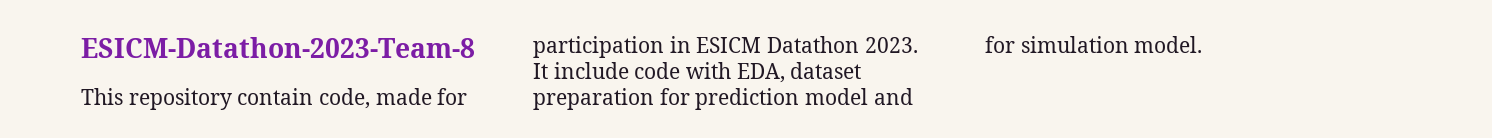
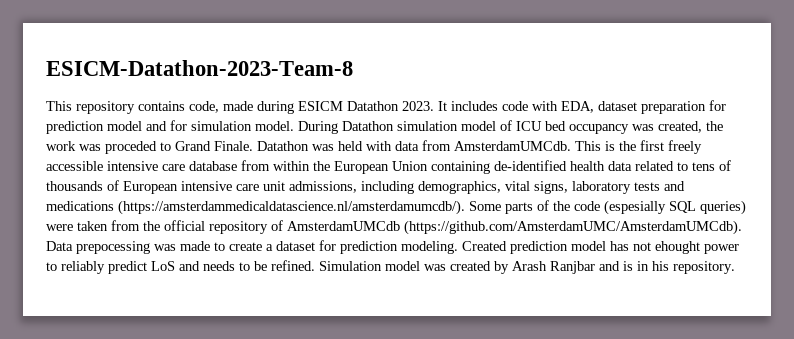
[237,88,314,105] contain -> [138,101,185,111] contains
[437,88,468,105] [533,36,691,58] for participation in -> [257,101,294,114] during
[553,62,629,79] include -> [451,101,498,111] includes
(1203, 44) none -> [298,120,723,134] [46,140,702,154] [46,160,731,174] [46,180,685,194] [46,200,746,215] [46,220,742,235] [46,240,739,254] [46,260,735,274] During Datathon simulation model of ICU bed occupancy was created, the work was proceded to Grand Finale. Datathon was held with data from AmsterdamUMCdb. This is the first freely accessible intensive care database from within the European Union containing de-identified health data related to tens of thousands of European intensive care unit admissions, including demographics, vital signs, laboratory tests and medications (https://amsterdammedicaldatascience.nl/amsterdamumcdb/). Some parts of the code (espesially SQL queries) were taken from the official repository of AmsterdamUMCdb (https://github.com/AmsterdamUMC/AmsterdamUMCdb). Data prepocessing was made to create a dataset for prediction modeling. Created prediction model has not ehought power to reliably predict LoS and needs to be refined. Simulation model was created by Arash Ranjbar and is in his repository.

